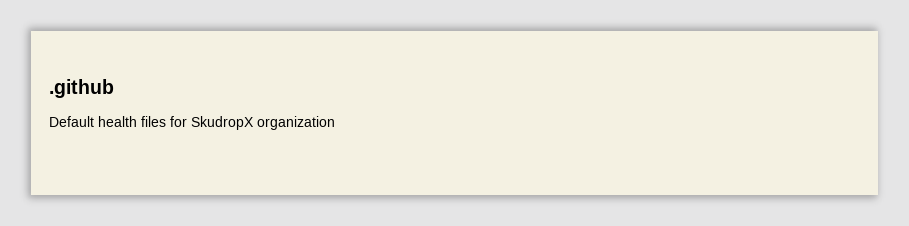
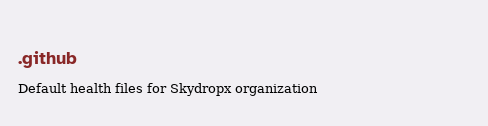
[191,116,254,130] SkudropX -> [170,83,232,96] Skydropx

